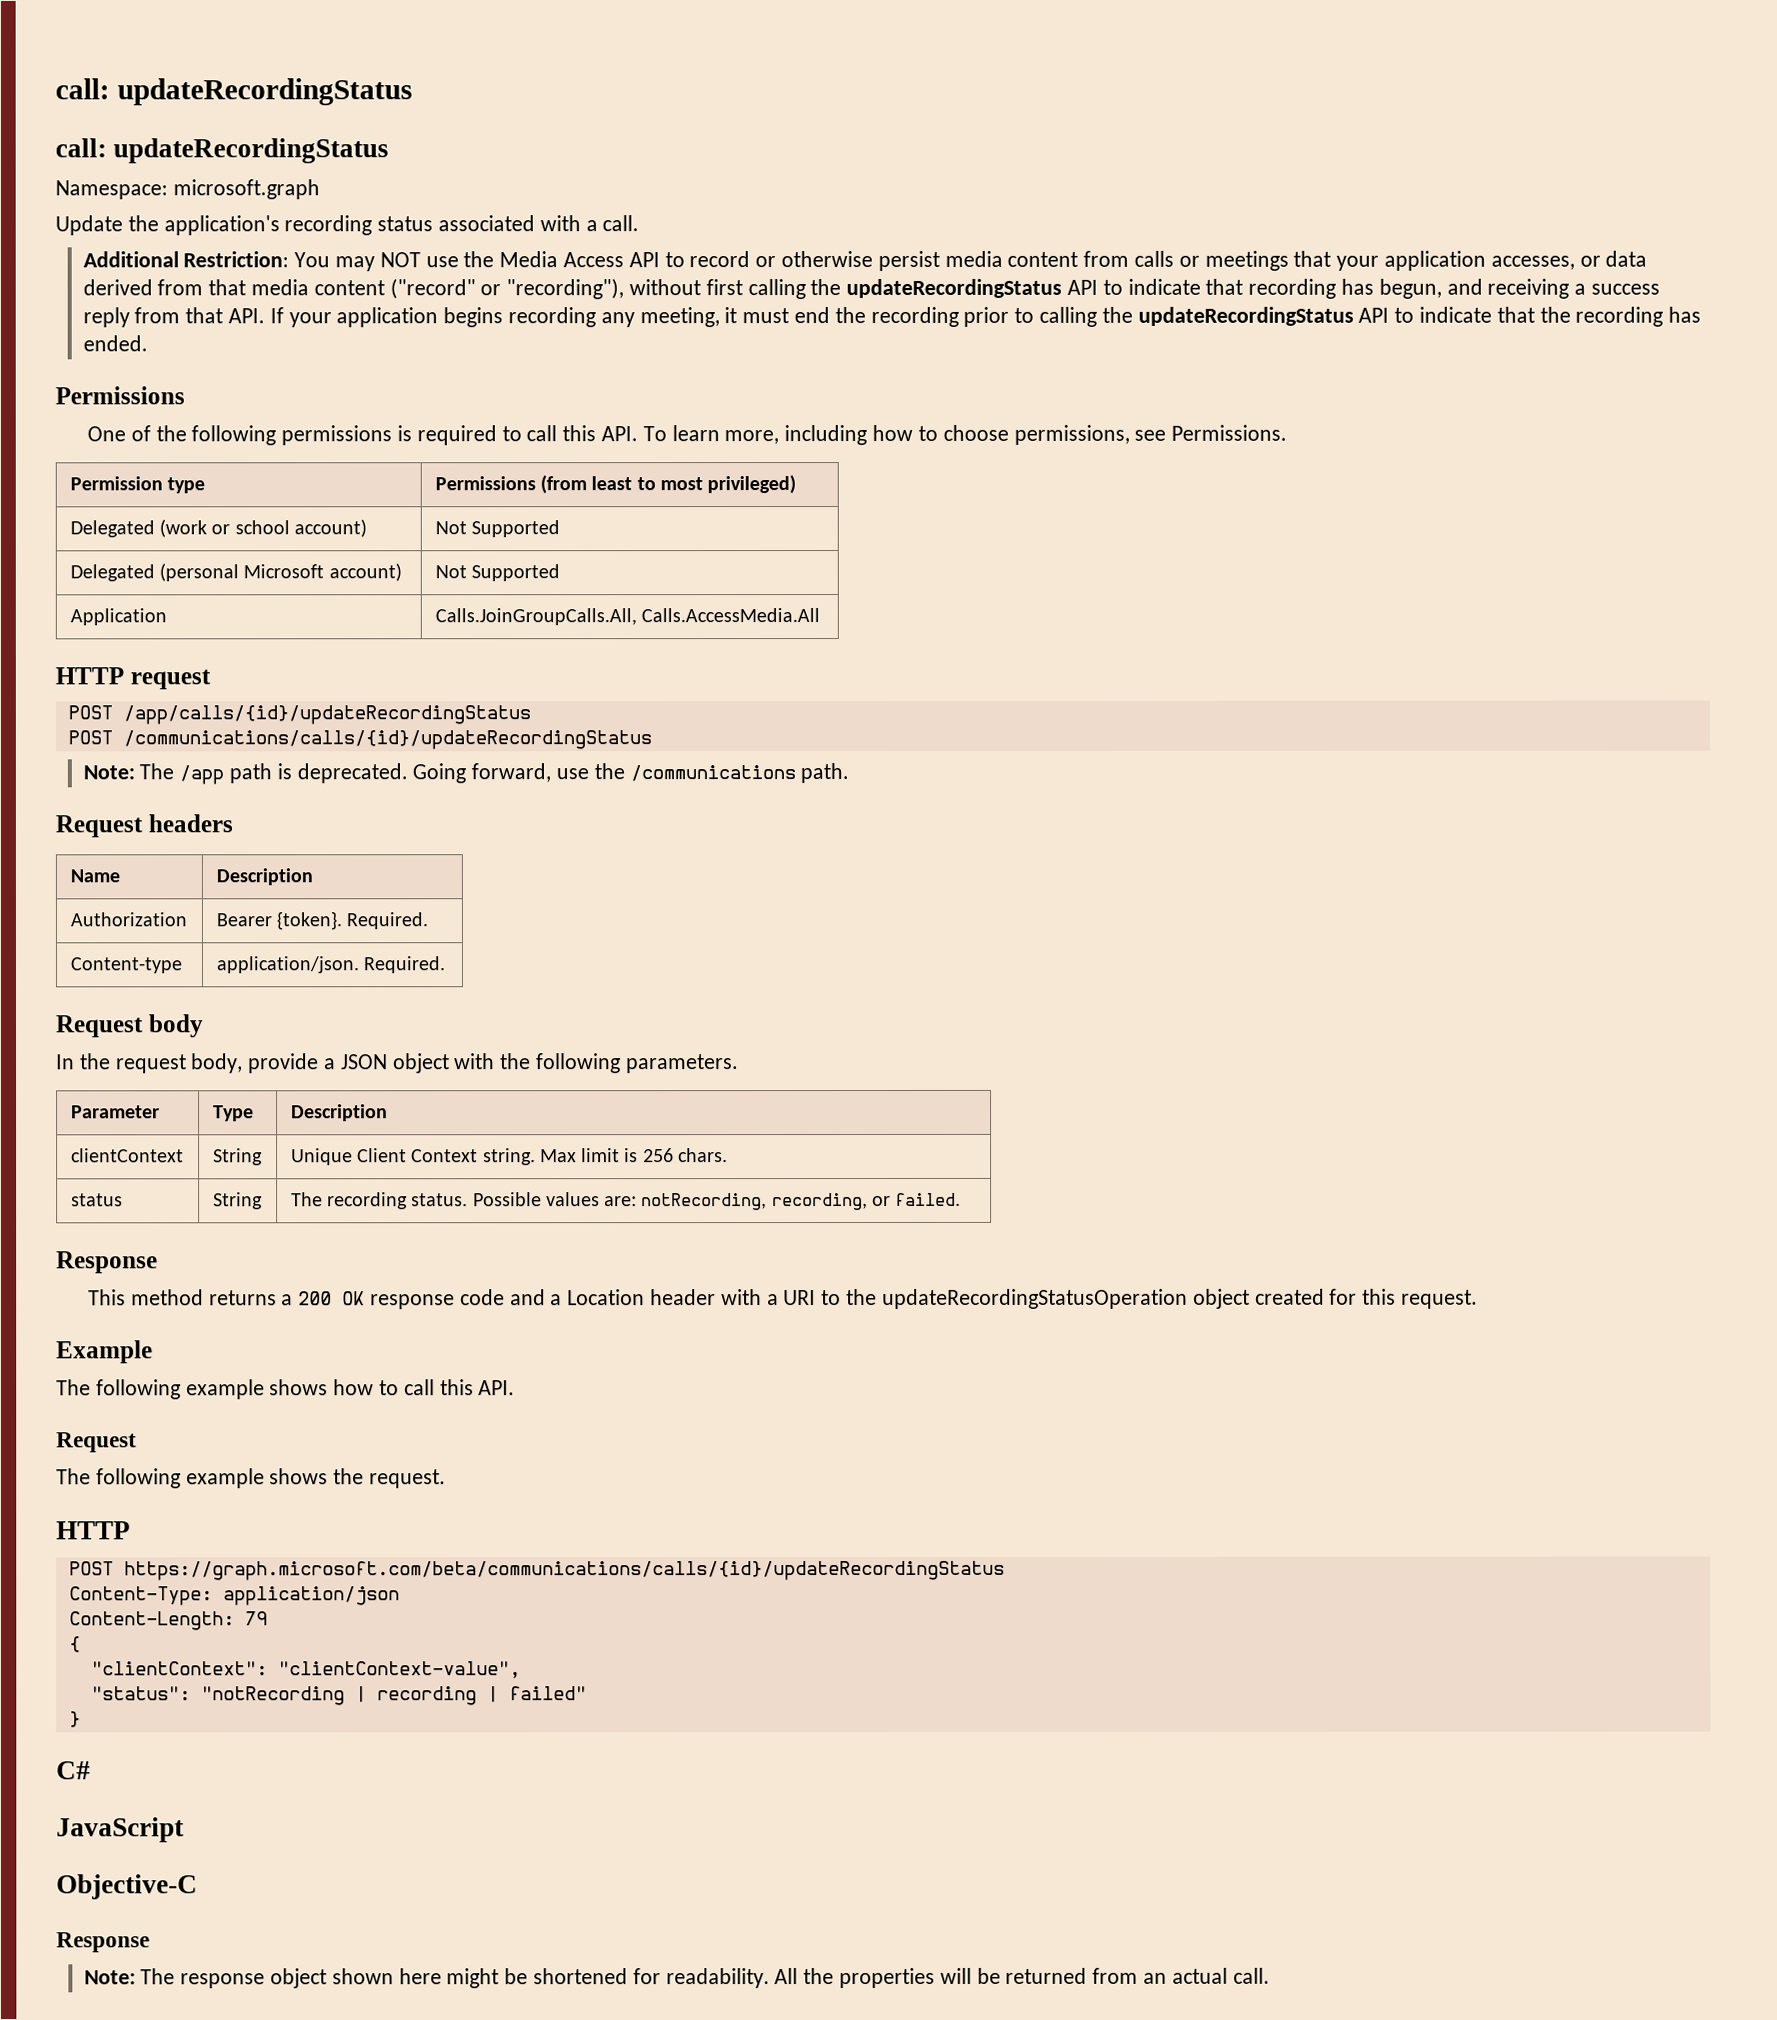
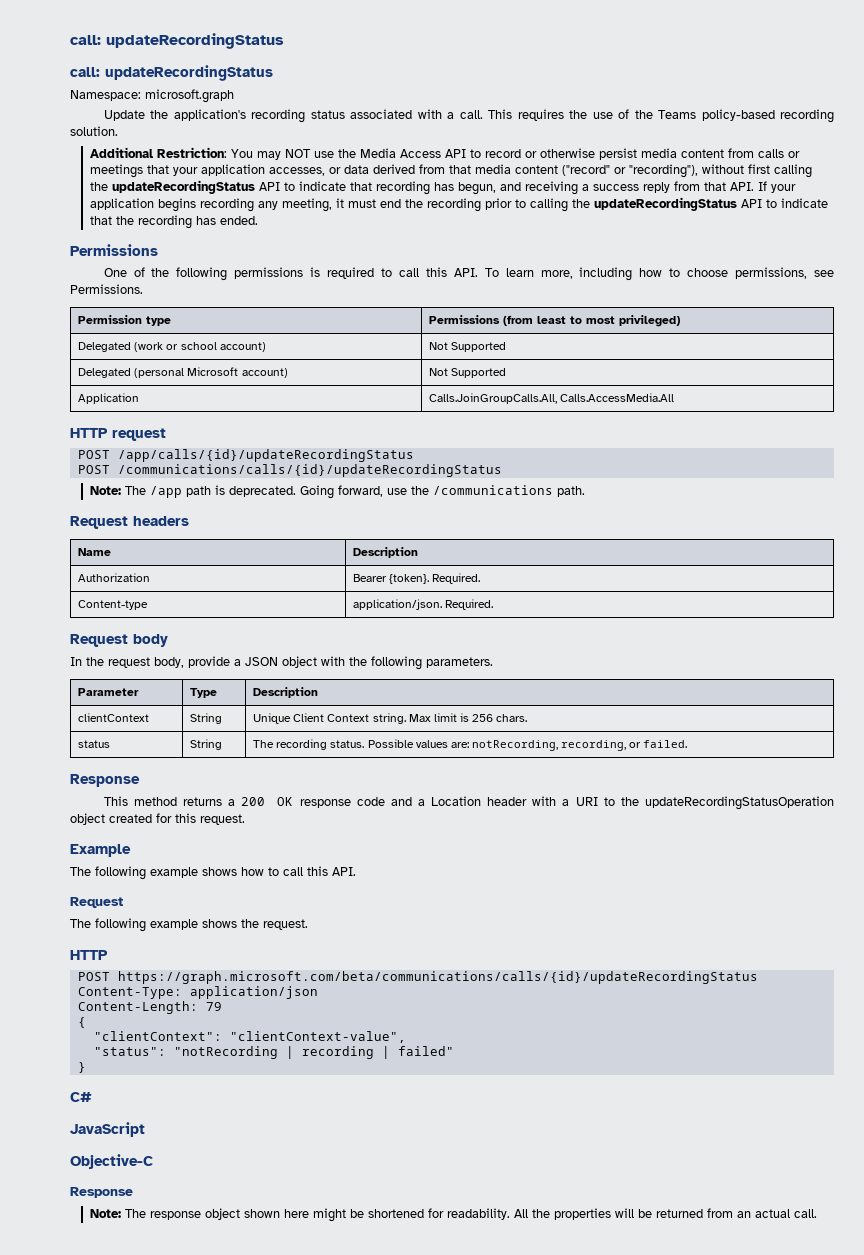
(640, 223) none -> [488,109,835,123] [70,126,118,136] This requires the use of the Teams policy-based recording solution.

